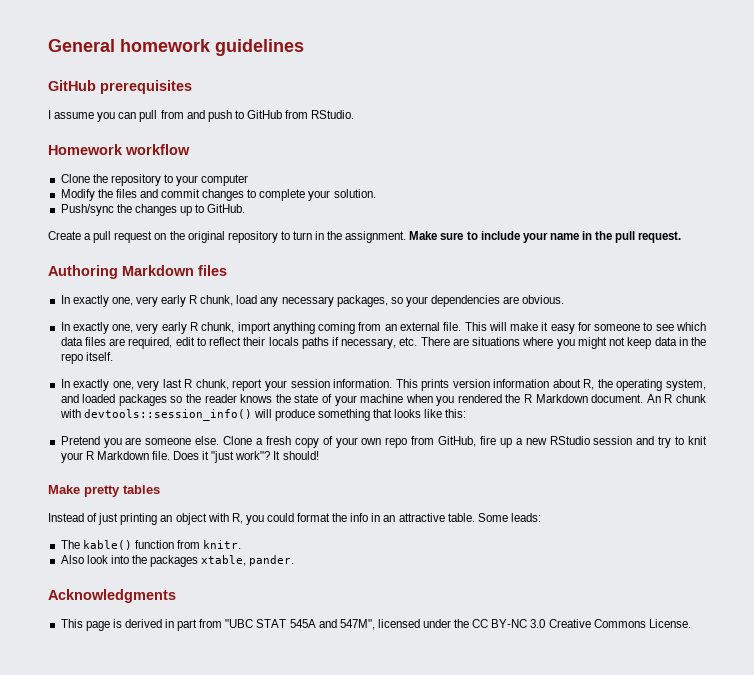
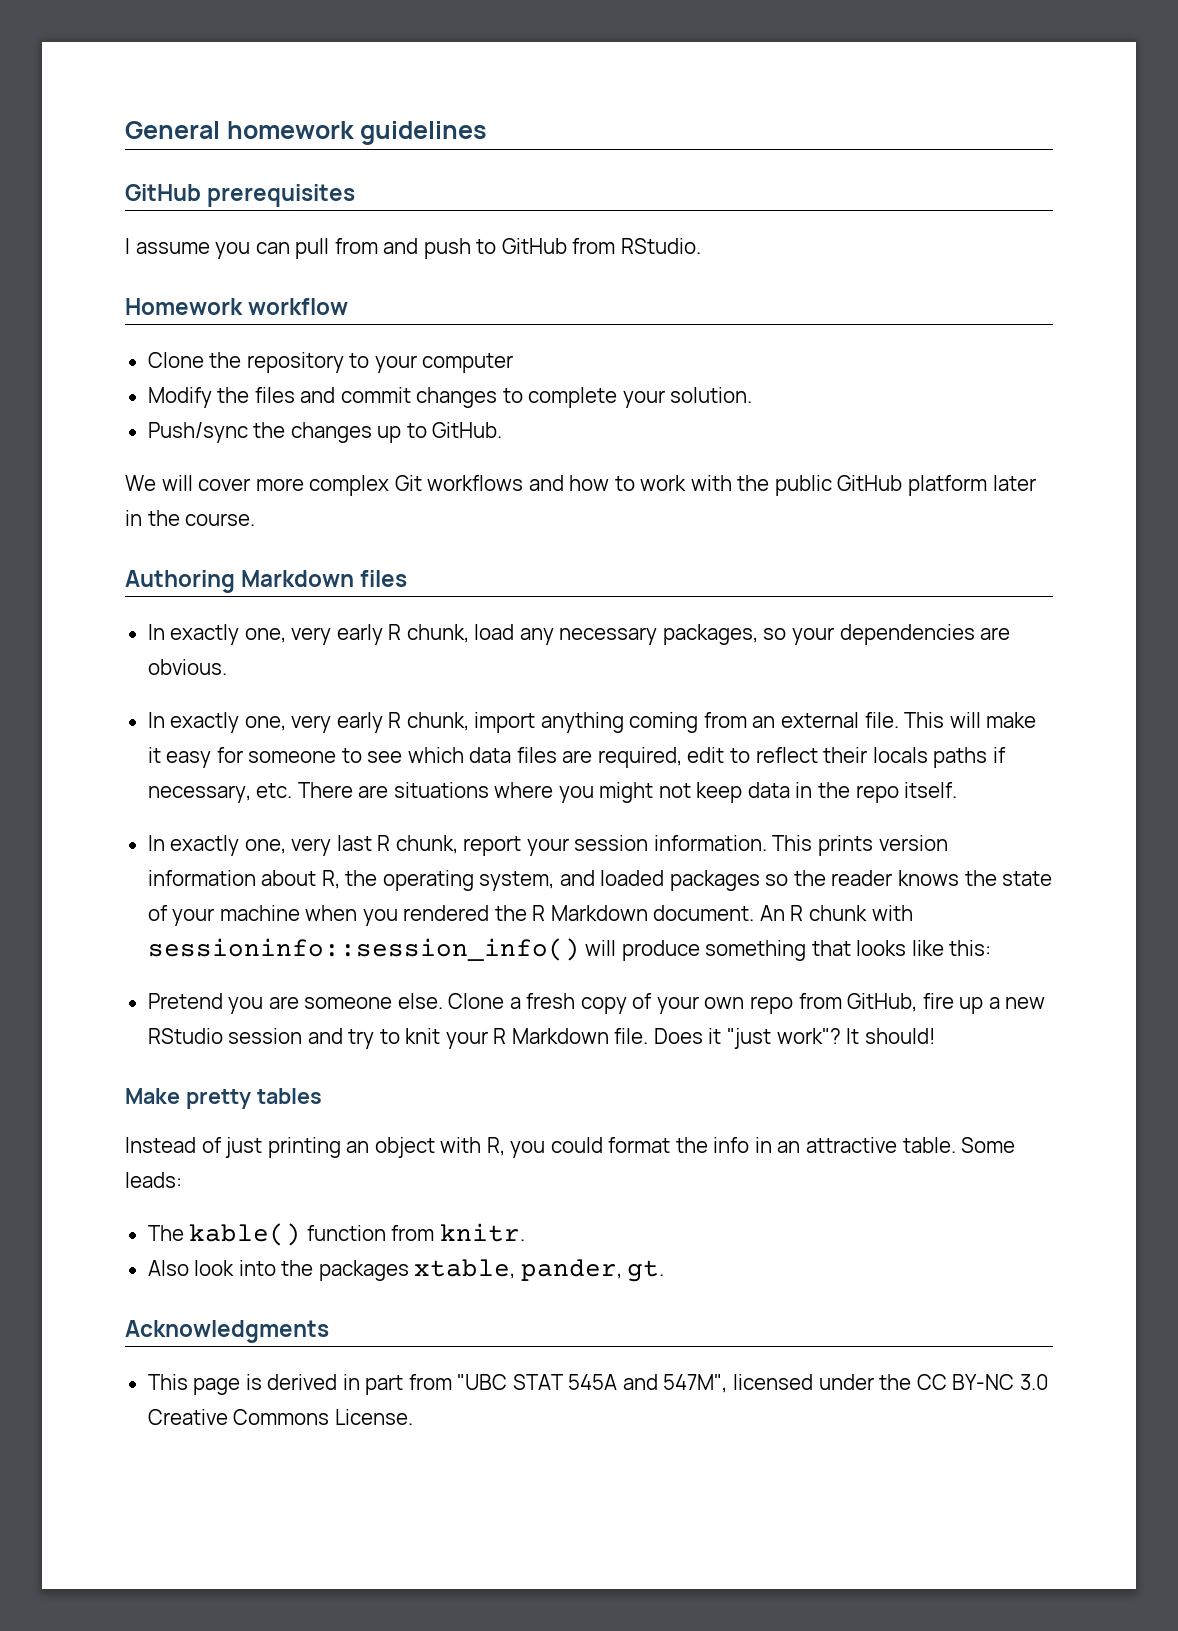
[48,231,682,243] Create a pull request on the original repository to turn in the assignment. Make sure to include your name in the pull request. -> [125,475,1036,496] [125,510,256,526] We will cover more complex Git workflows and how to work with the public GitHub platform later in the course.
[83,409,252,421] devtools::session_info() -> [147,938,580,961] sessioninfo::session_info()
[249,555,295,566] pander. -> [520,1259,665,1282] pander, gt.

